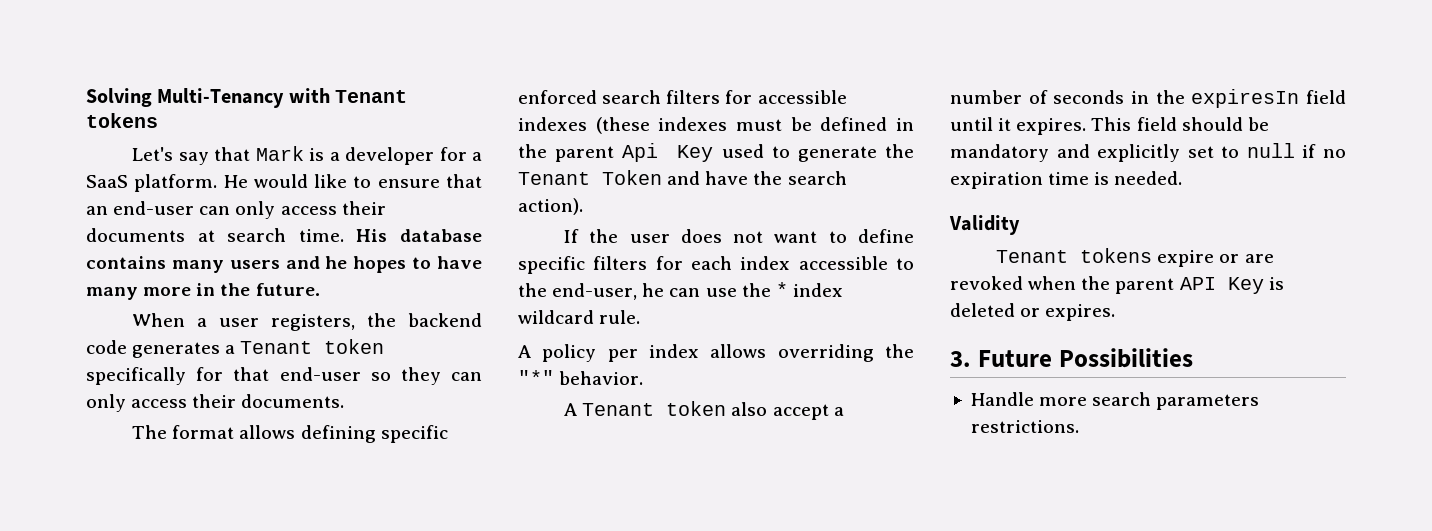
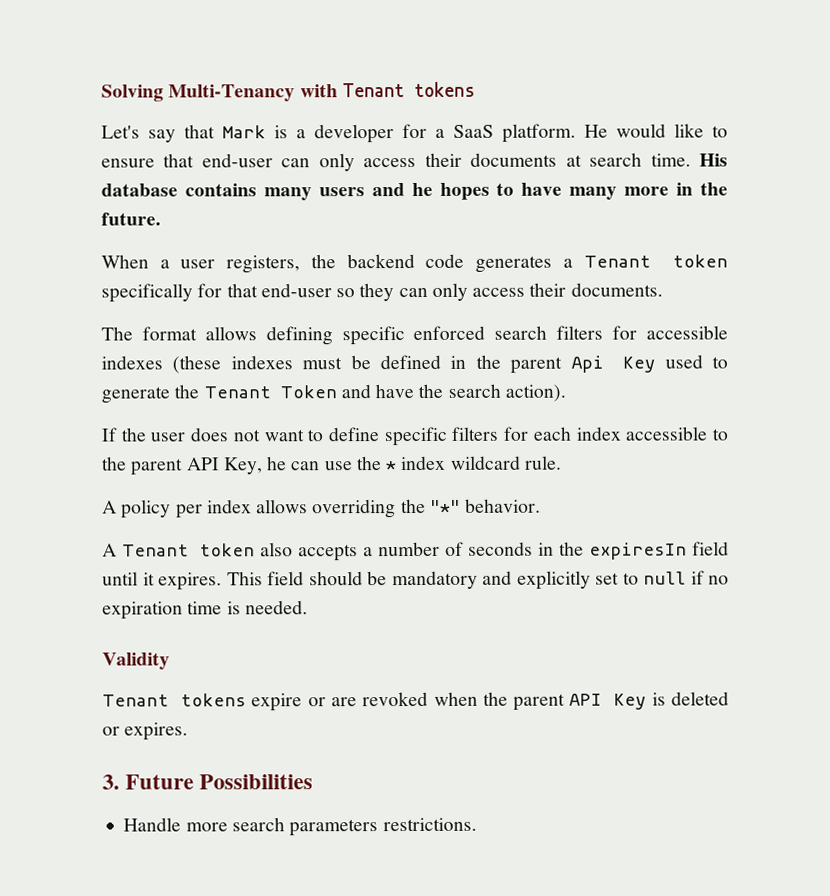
[86,206,108,215] an -> (195, 160) none
[552,283,638,300] end-user, -> [131,457,263,476] parent API Key,
[772,404,829,420] accept -> [298,544,359,562] accepts

